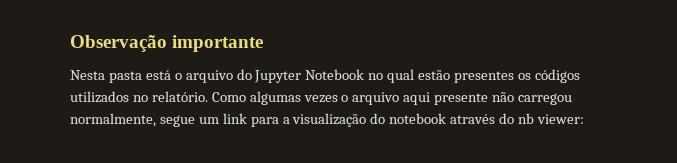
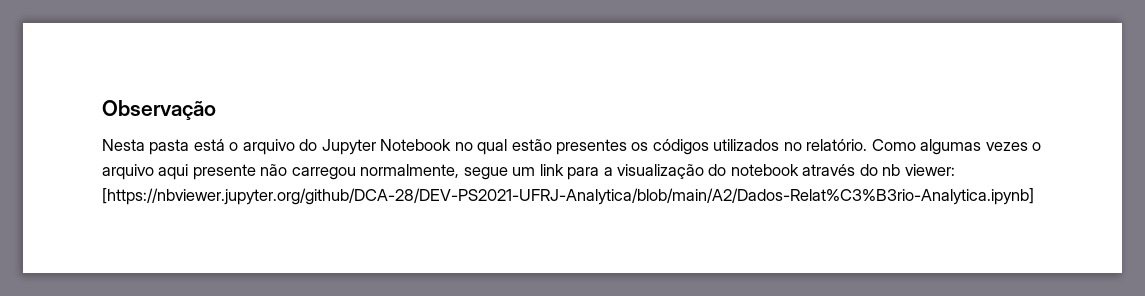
[172,35,264,52] importante -> (216, 110) none
(584, 119) none -> [102,188,1034,205] [https://nbviewer.jupyter.org/github/DCA-28/DEV-PS2021-UFRJ-Analytica/blob/main/A2/Dados-Relat%C3%B3rio-Analytica.ipynb]

